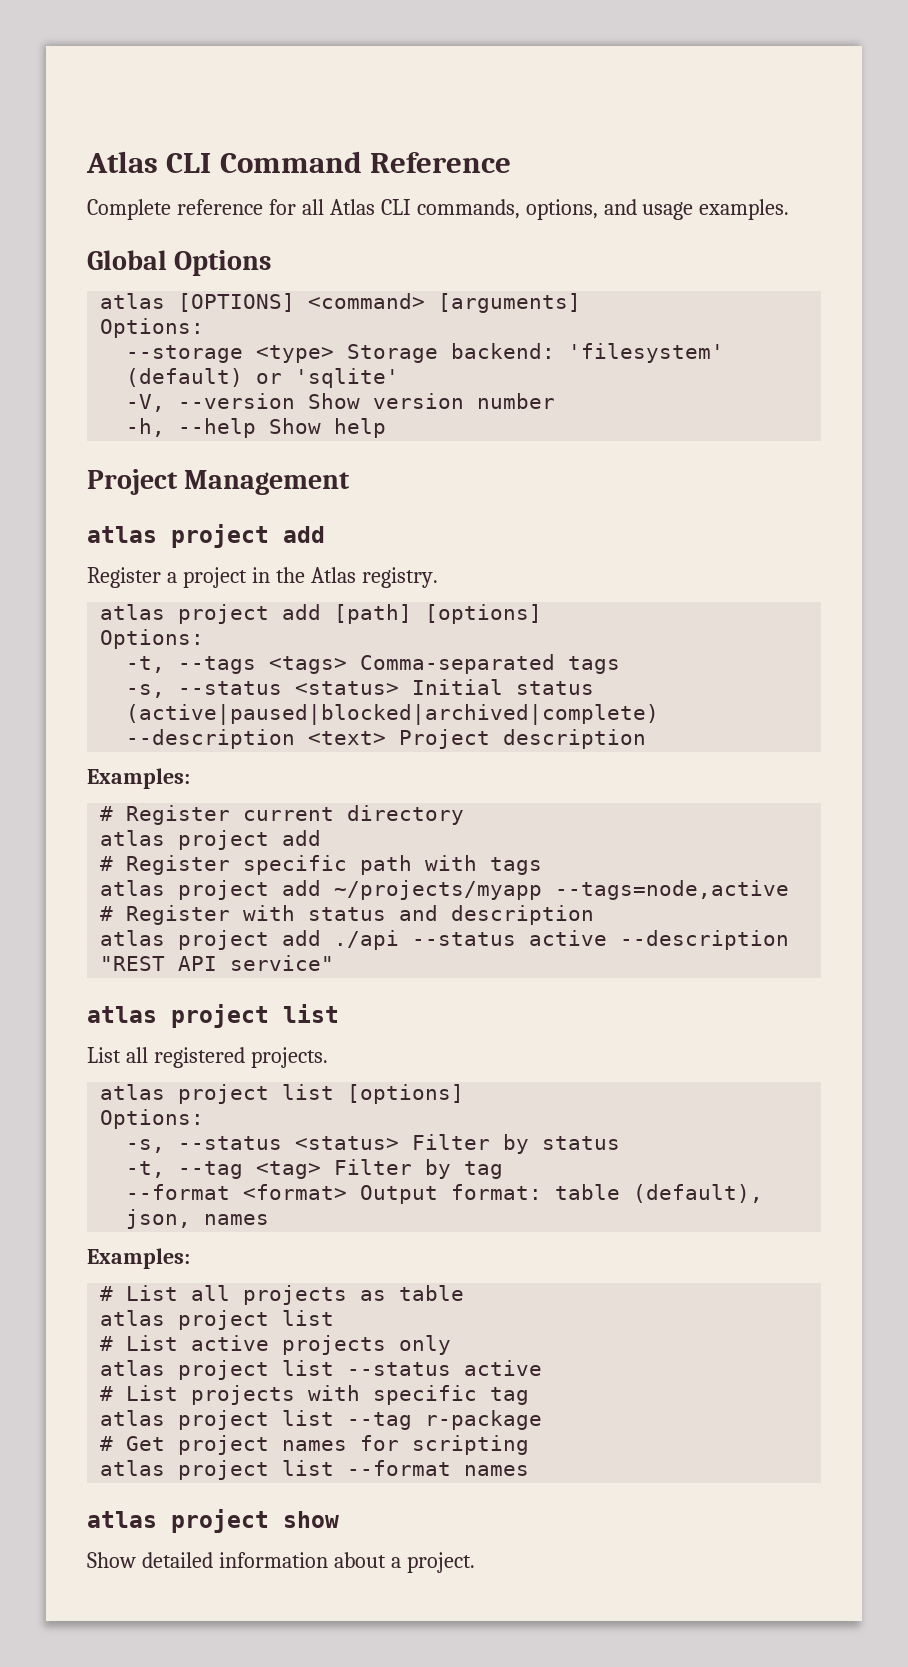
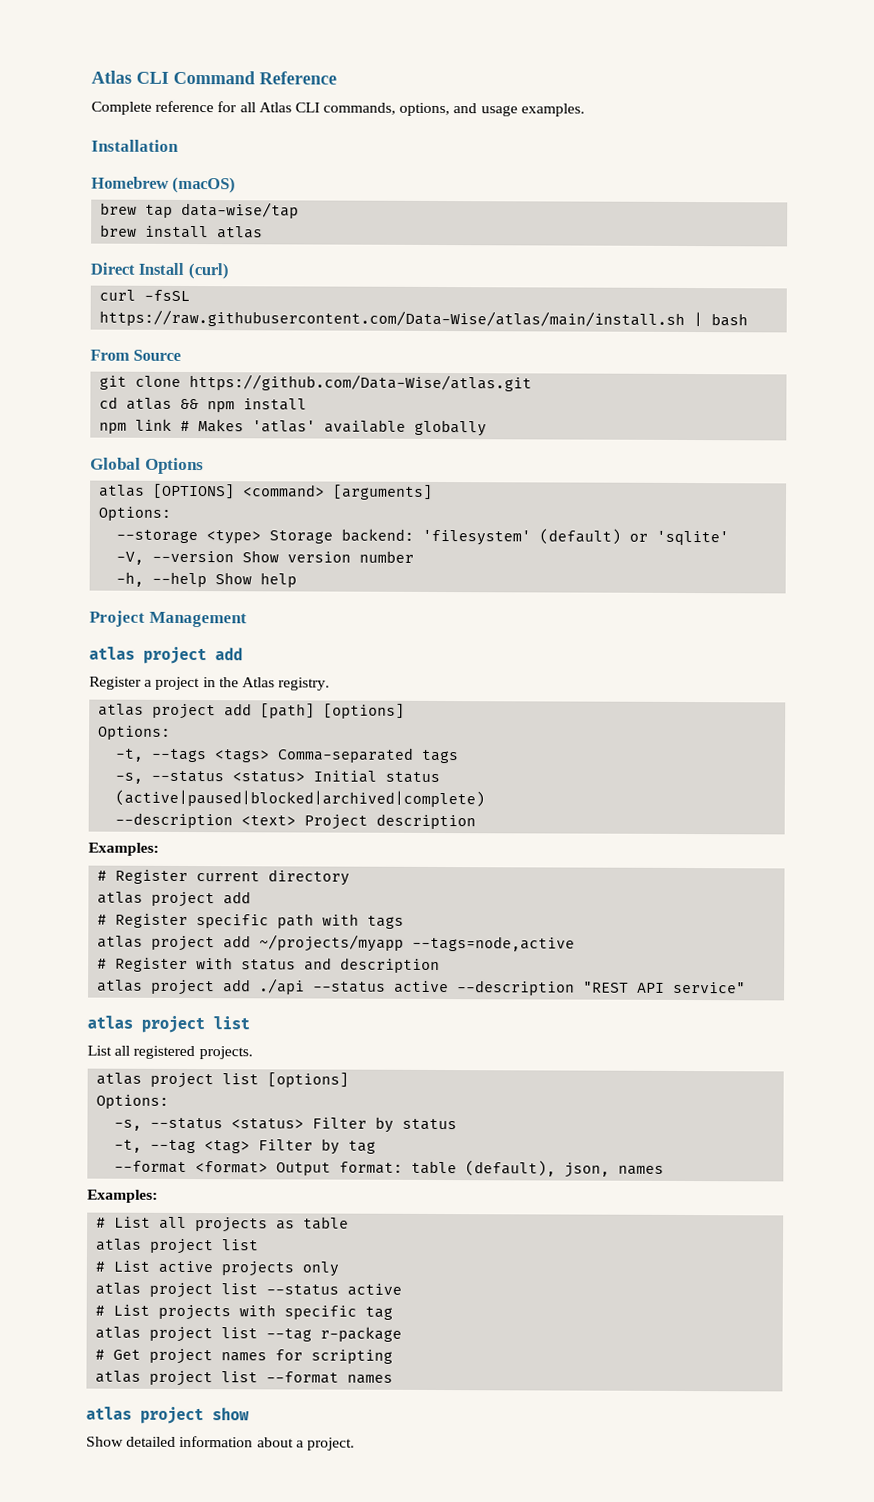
(790, 209) none -> [91,139,179,152] [91,176,237,194] [100,201,300,219] [100,224,264,239] [90,262,229,280] [99,289,191,302] [99,309,749,328] [90,349,182,361] [99,374,533,392] [99,396,308,413] [99,418,488,437] // Installation // Homebrew (macOS) // brew tap data-wise/tap // brew install atlas // Direct Install (curl) // curl -fsSL https://raw.githubusercontent.com/Data-Wise/atlas/main/install.sh | bash // From Source // git clone https://github.com/Data-Wise/atlas.git // cd atlas && npm install // npm link # Makes 'atlas' available globally

